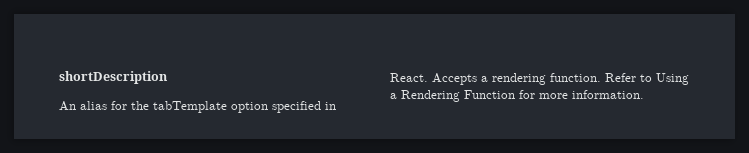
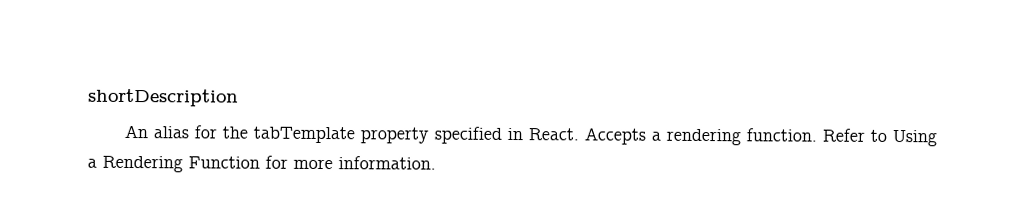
[231,102,268,113] option -> [360,127,430,144] property

